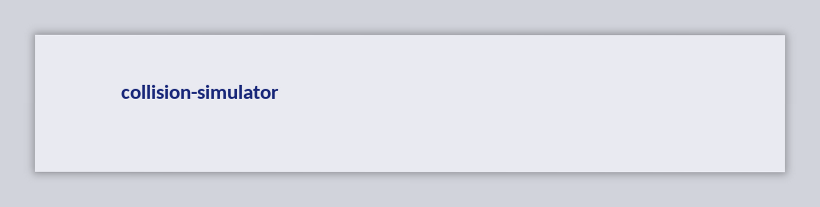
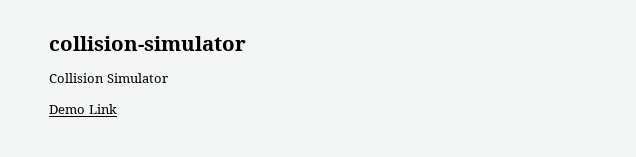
(280, 91) none -> [49,73,168,83] [49,104,117,114] // Collision Simulator // Demo Link

